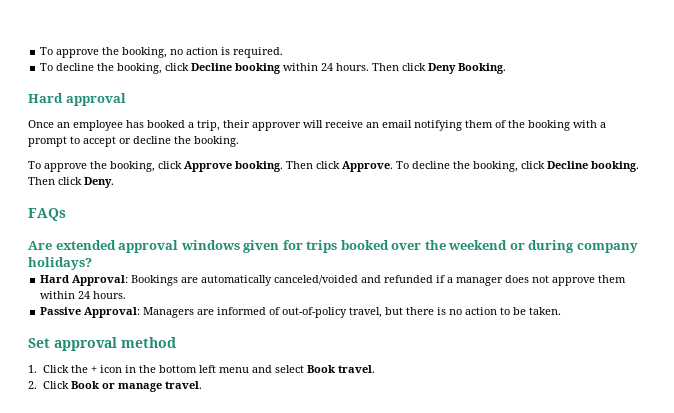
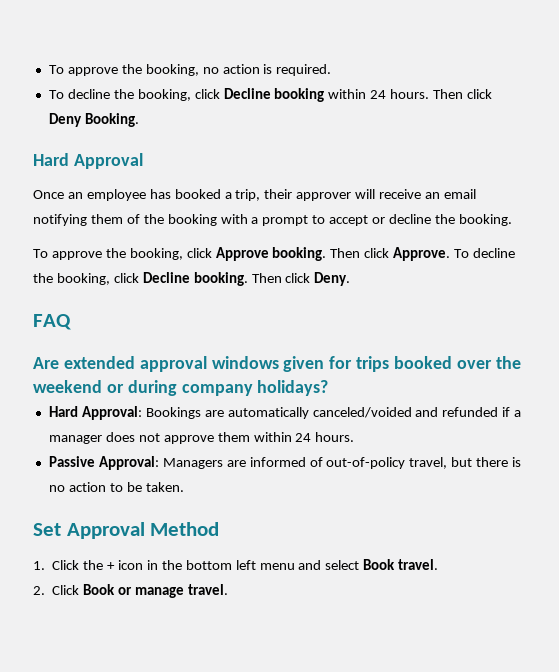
[65,93,126,106] approval -> [73,153,143,169] Approval
[28,208,66,221] FAQs -> [33,314,71,330] FAQ
[54,337,176,351] approval method -> [66,522,220,539] Approval Method

